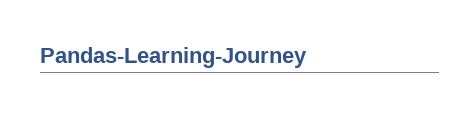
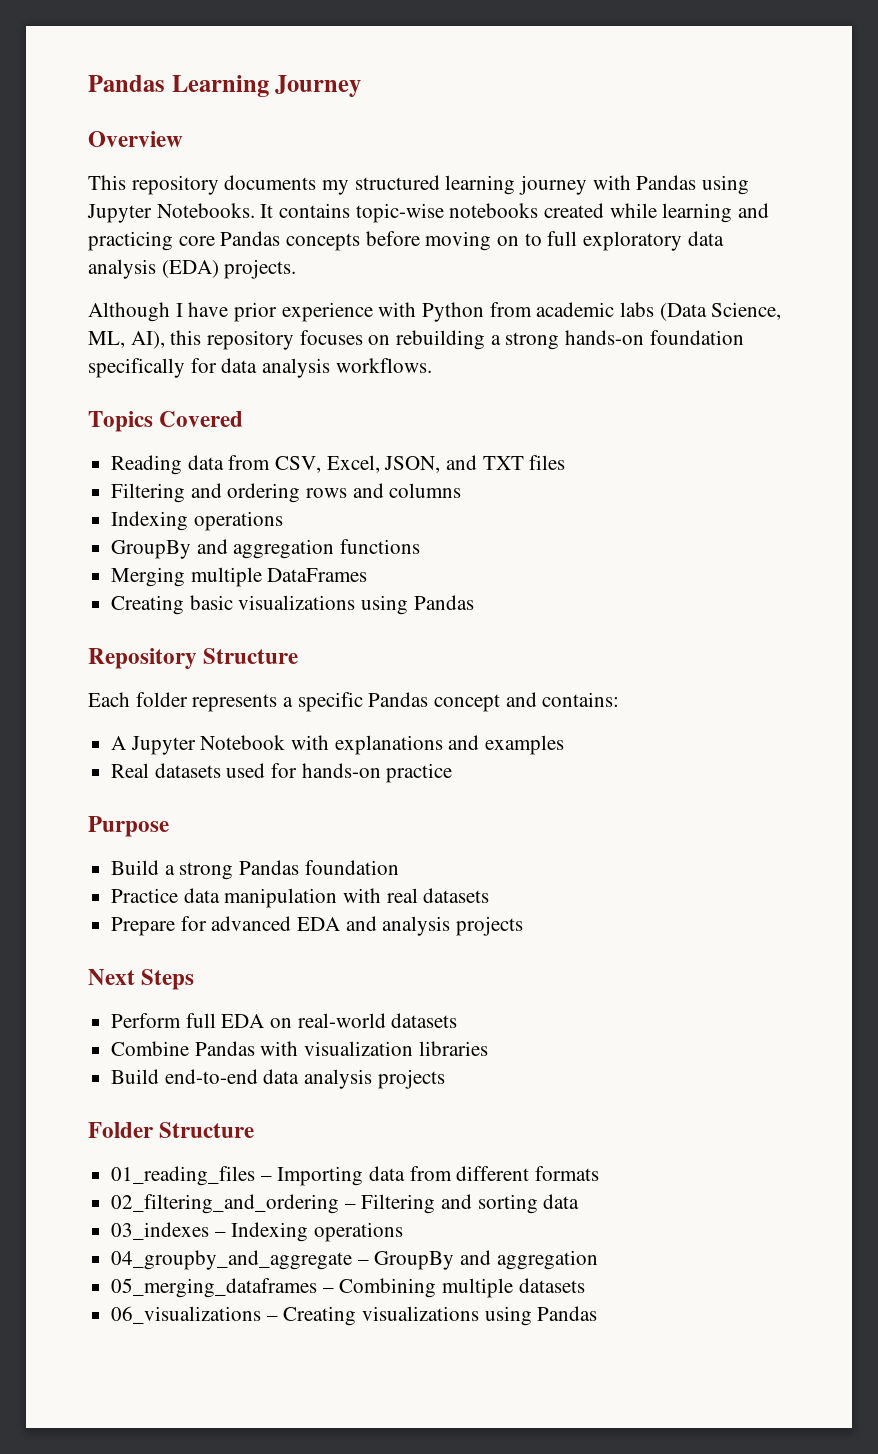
[40,47,307,68] Pandas-Learning-Journey -> [88,75,362,97] [88,131,183,147] [88,175,750,195] [87,203,770,223] [88,231,724,251] [88,259,297,279] [88,302,782,322] [88,330,744,350] [88,358,432,378] [88,411,244,432] [111,455,566,475] [111,483,462,503] [111,511,283,531] [111,539,421,559] [111,567,368,587] [111,595,474,615] [88,648,299,669] [88,692,620,712] [111,735,565,755] [111,763,453,783] [88,816,169,837] [111,860,399,880] [111,888,490,908] [111,916,524,936] [88,969,195,990] [111,1013,458,1028] [111,1041,488,1056] [111,1069,445,1089] [88,1122,255,1138] [111,1166,600,1186] [111,1194,580,1214] [111,1222,404,1242] [111,1250,598,1270] [111,1278,585,1298] [111,1306,598,1326] Pandas Learning Journey // Overview // This repository documents my structured learning journey with Pandas using Jupyter Notebooks. It contains topic-wise notebooks created while learning and practicing core Pandas concepts before moving on to full exploratory data analysis (EDA) projects. // Although I have prior experience with Python from academic labs (Data Science, ML, AI), this repository focuses on rebuilding a strong hands-on foundation specifically for data analysis workflows. // Topics Covered // Reading data from CSV, Excel, JSON, and TXT files // Filtering and ordering rows and columns // Indexing operations // GroupBy and aggregation functions // Merging multiple DataFrames // Creating basic visualizations using Pandas // Repository Structure // Each folder represents a specific Pandas concept and contains: // A Jupyter Notebook with explanations and examples // Real datasets used for hands-on practice // Purpose // Build a strong Pandas foundation // Practice data manipulation with real datasets // Prepare for advanced EDA and analysis projects // Next Steps // Perform full EDA on real-world datasets // Combine Pandas with visualization libraries // Build end-to-end data analysis projects // Folder Structure // 01_reading_files – Importing data from different formats // 02_filtering_and_ordering – Filtering and sorting data // 03_indexes – Indexing operations // 04_groupby_and_aggregate – GroupBy and aggregation // 05_merging_dataframes – Combining multiple datasets // 06_visualizations – Creating visualizations using Pandas

